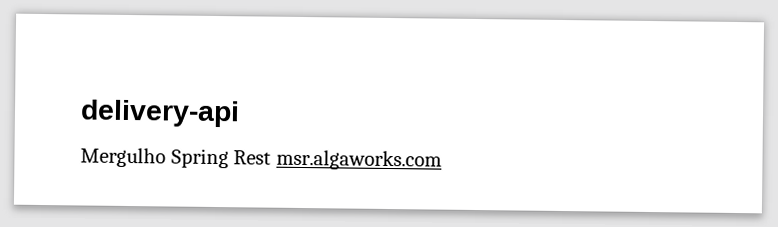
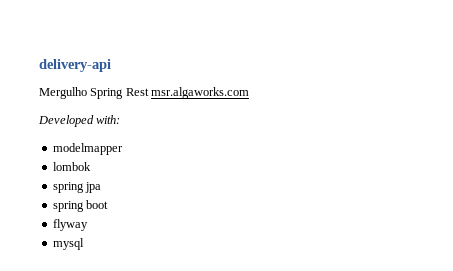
(442, 160) none -> [38,115,121,127] [52,143,123,155] [52,162,91,171] [52,182,102,193] [52,200,109,212] [52,219,88,231] [52,238,84,250] // Developed with: // modelmapper // lombok // spring jpa // spring boot // flyway // mysql

